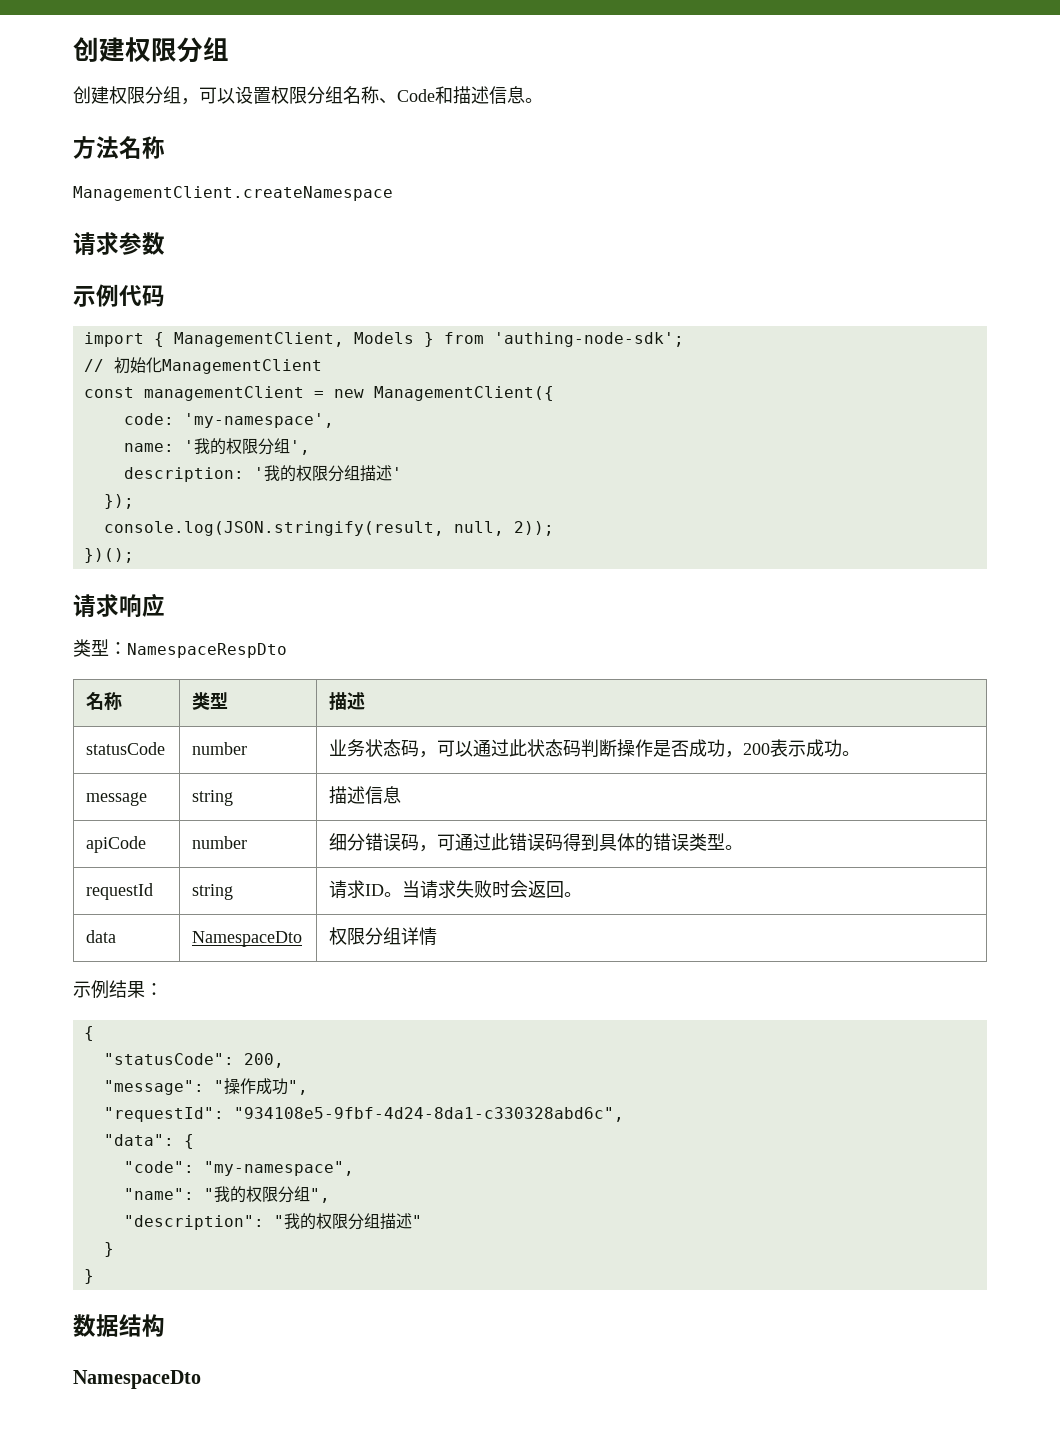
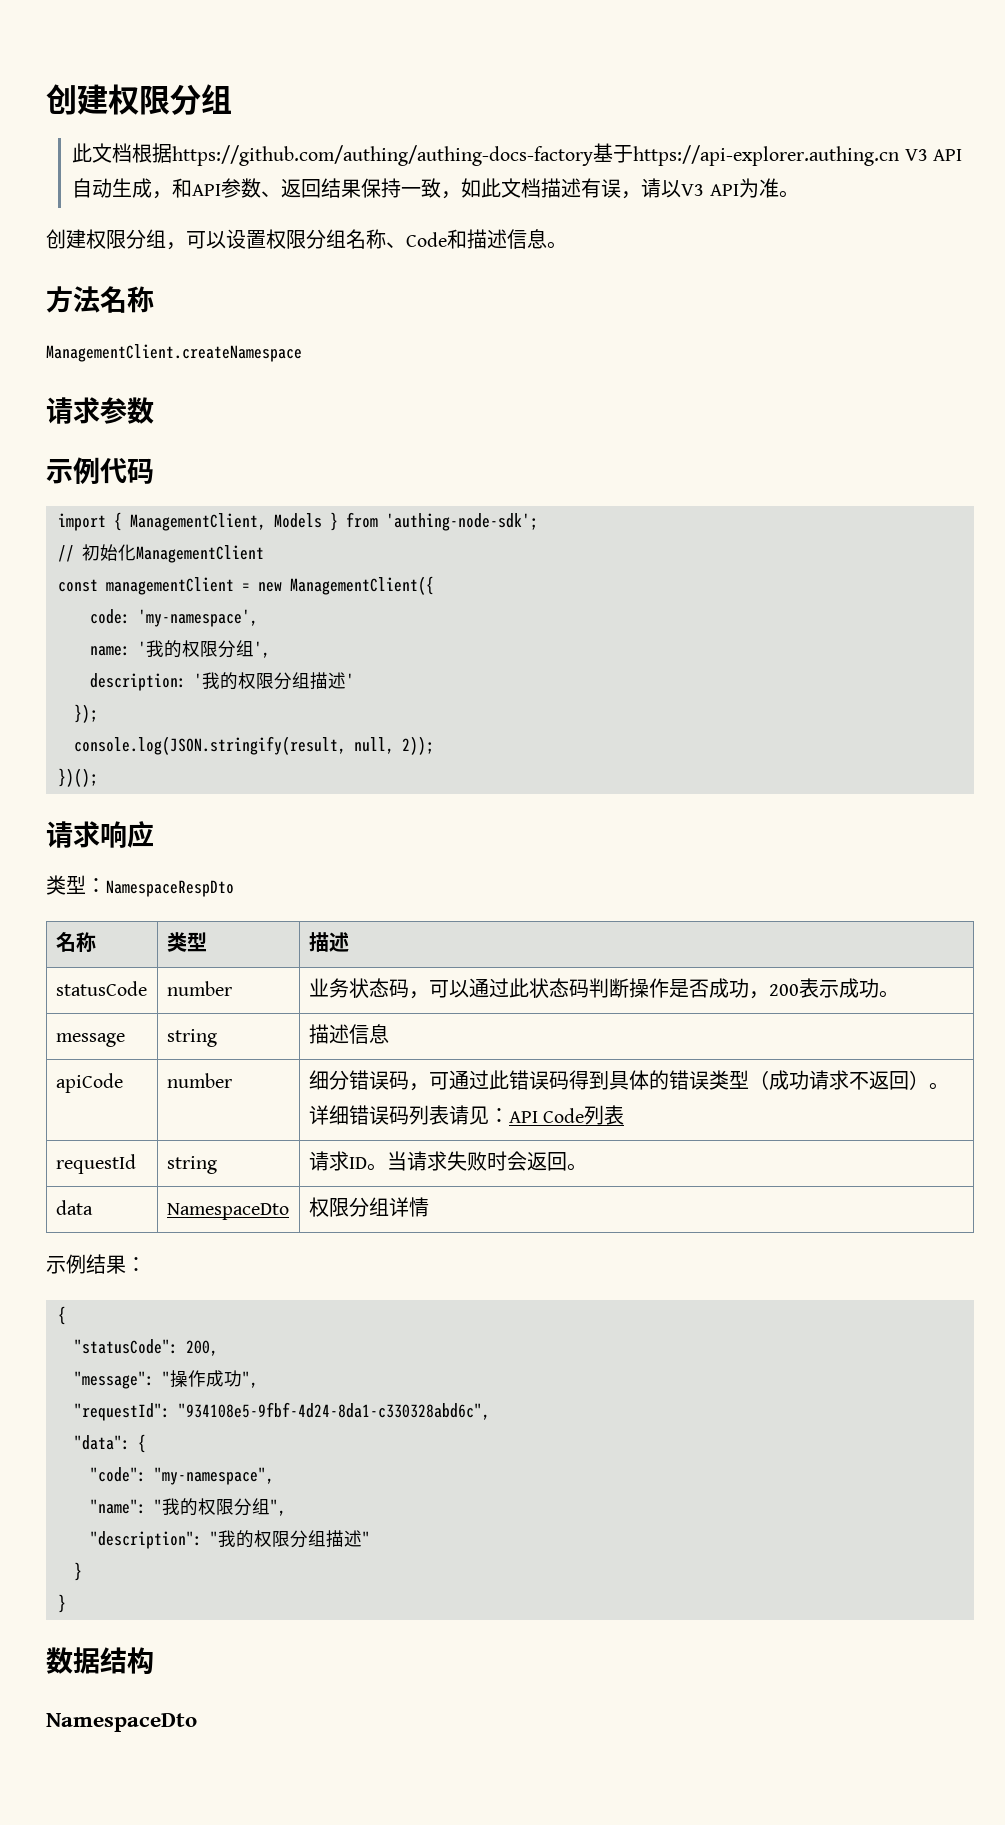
[73,37,229,63] 创建权限分组 -> [46,84,232,115] [72,143,963,166] [72,178,799,199] 创建权限分组 // 此文档根据https://github.com/authing/authing-docs-factory基于https://api-explorer.authing.cn V3 API自动生成，和API参数、返回结果保持一致，如此文档描述有误，请以V3 API为准。
[725,845,744,850] 。 -> [748,1070,949,1090] [308,1105,624,1125] （成功请求不返回）。详细错误码列表请见：API Code列表

